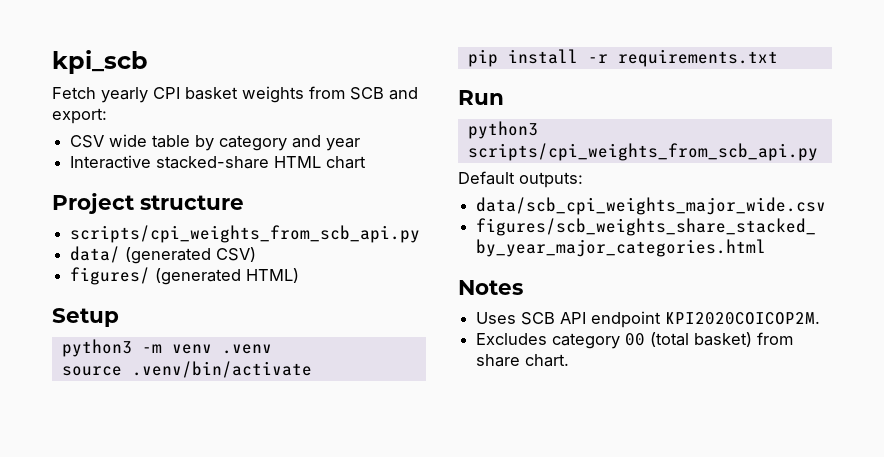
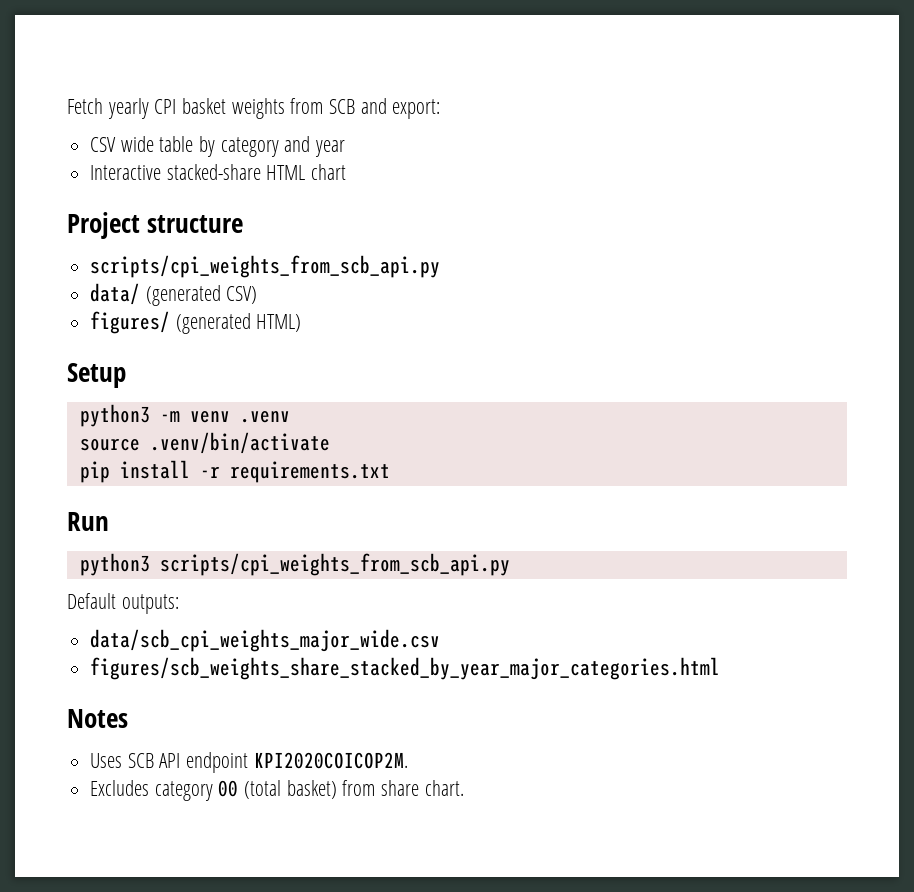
[52,50,148,74] kpi_scb // -> (67, 106) none

